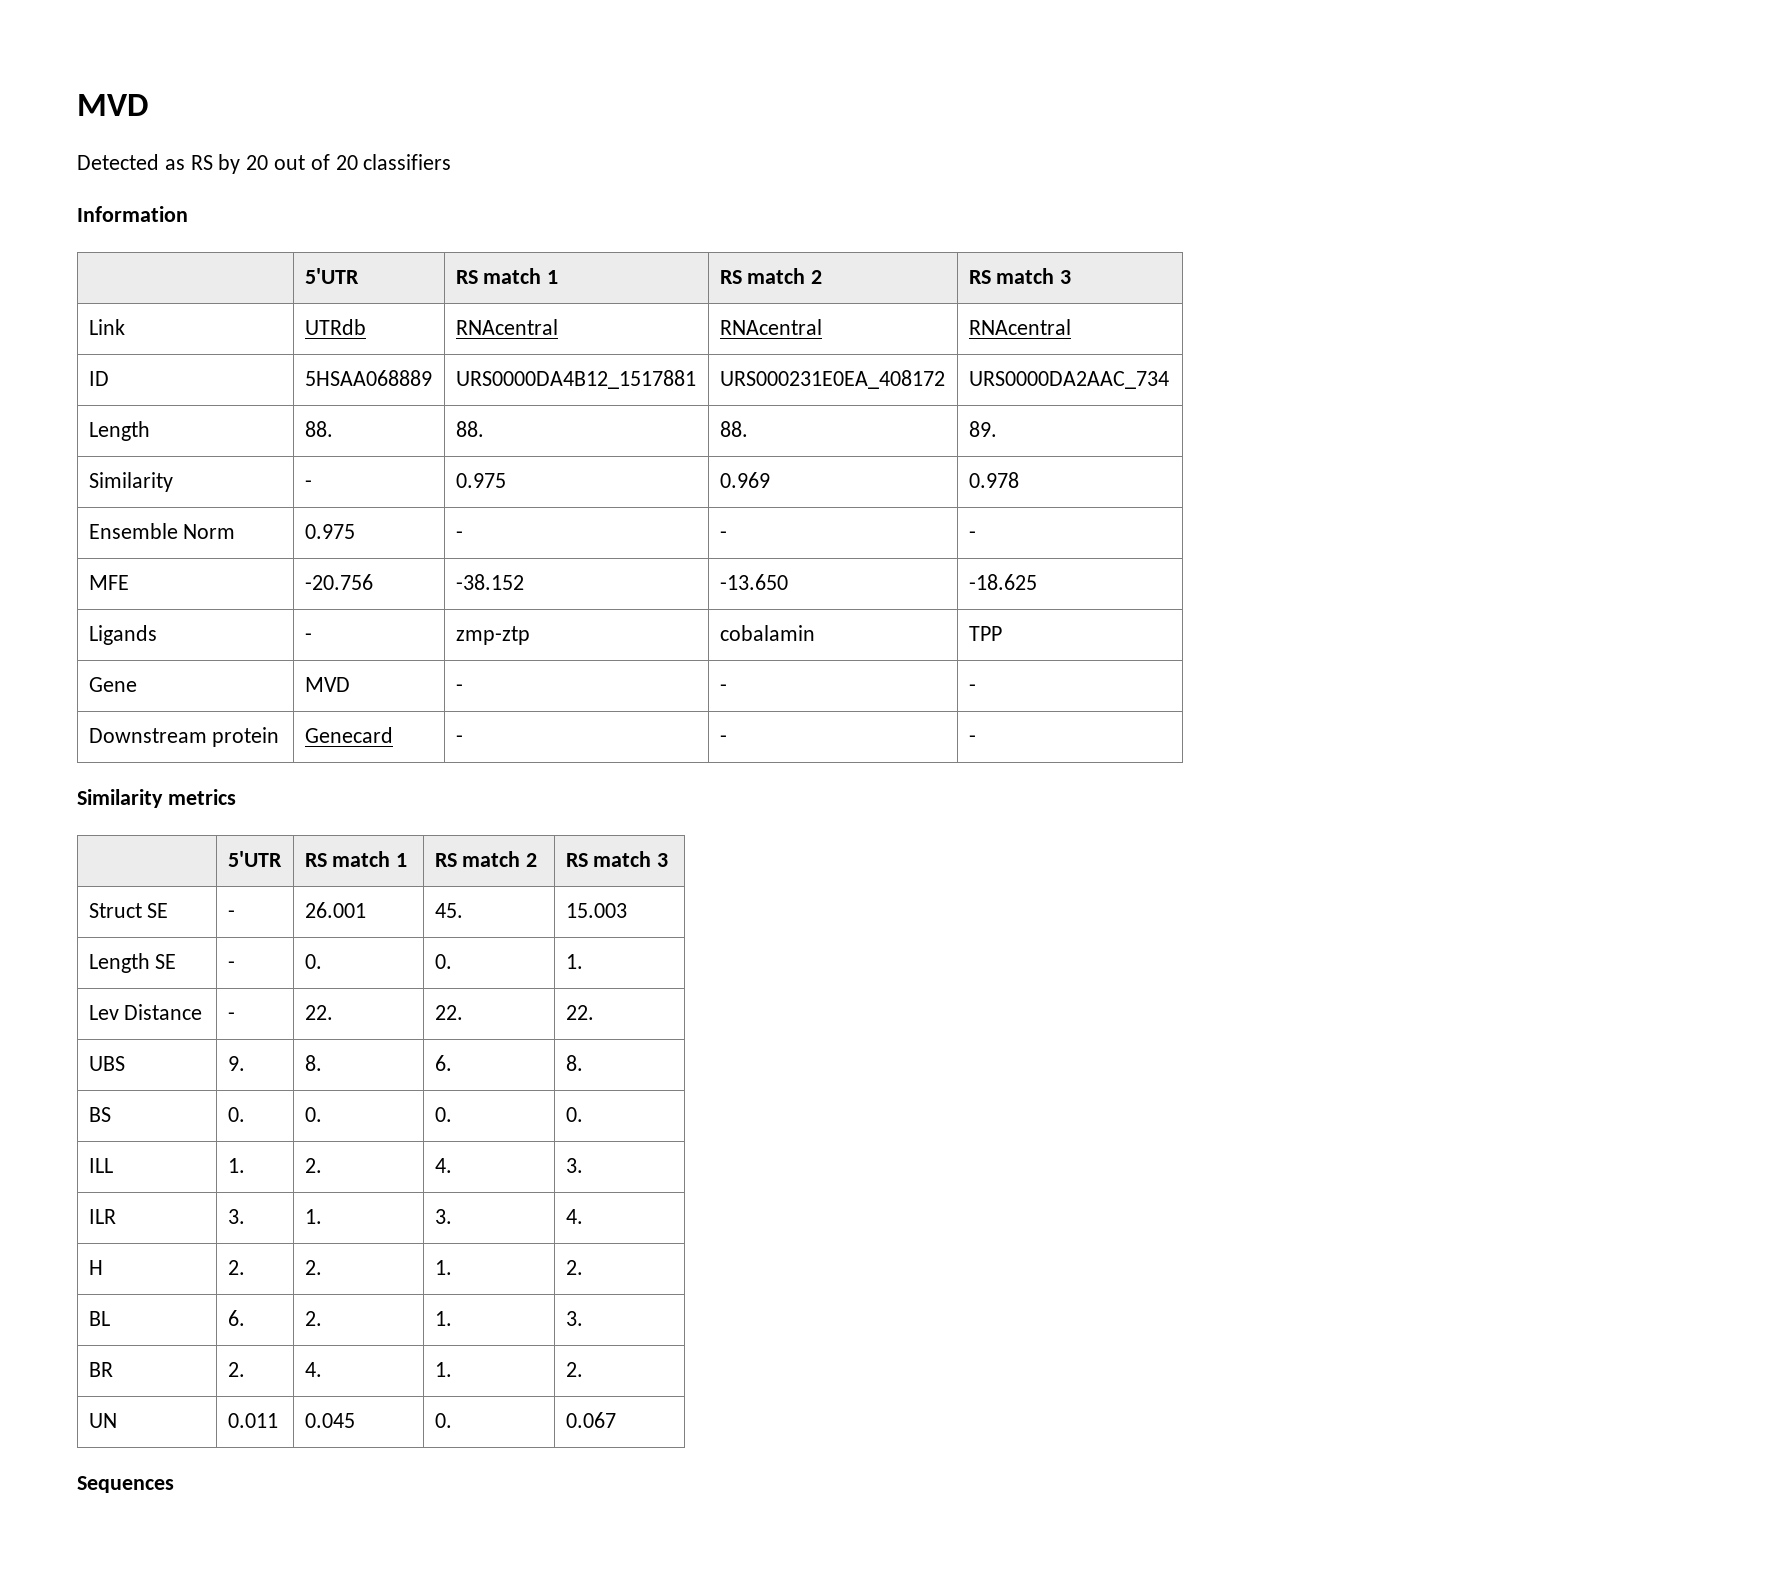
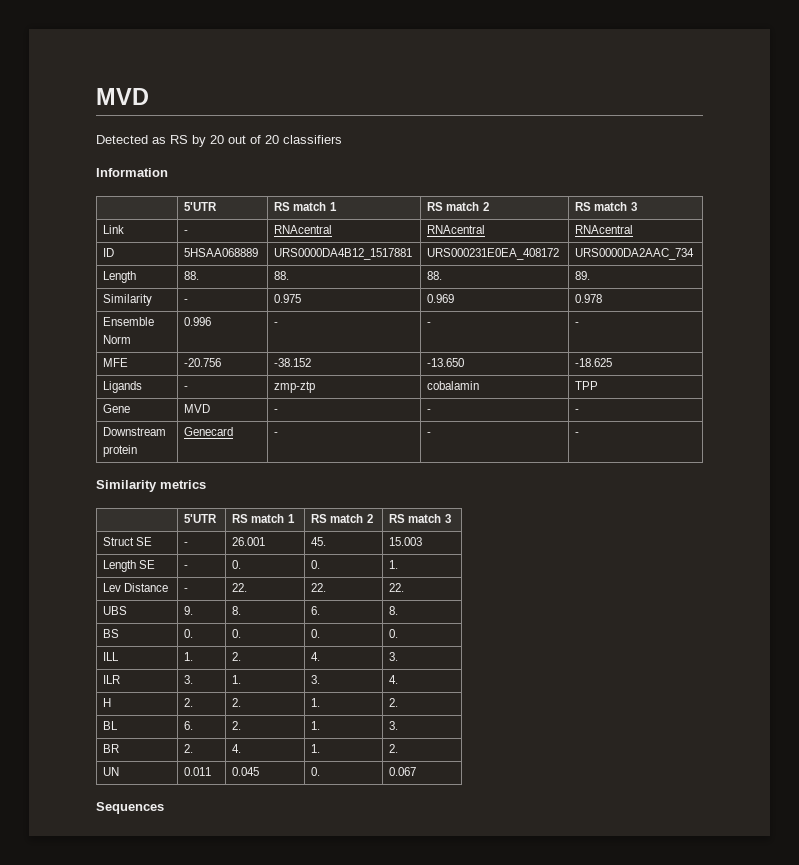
[304,319,366,335] UTRdb -> [184,230,189,234] -
[304,524,355,539] 0.975 -> [184,317,212,326] 0.996

